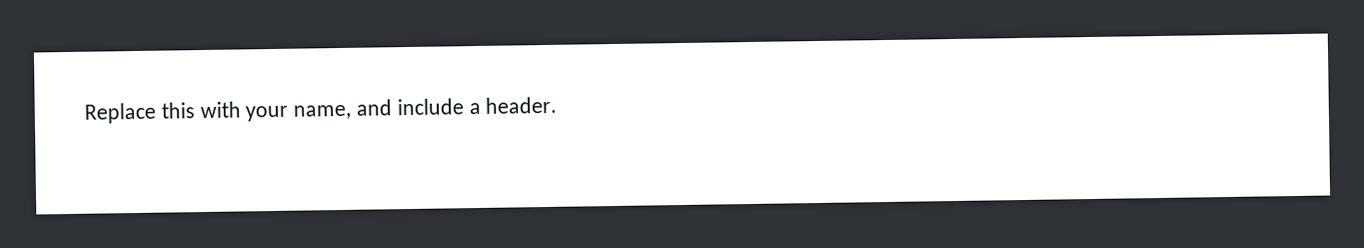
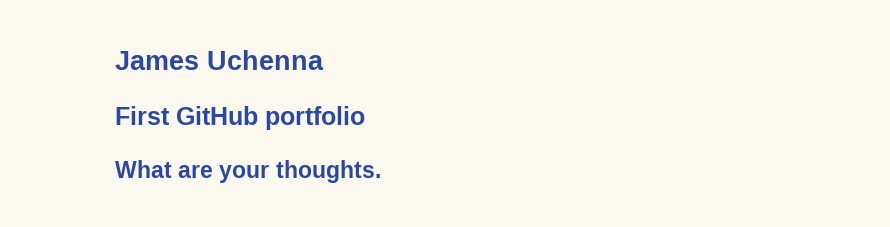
[84,96,558,124] Replace this with your name, and include a header. -> [115,50,324,70] [115,106,365,130] [115,160,381,183] James Uchenna // First GitHub portfolio // What are your thoughts.

